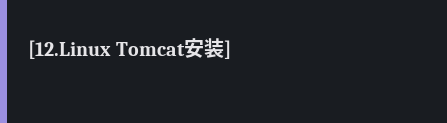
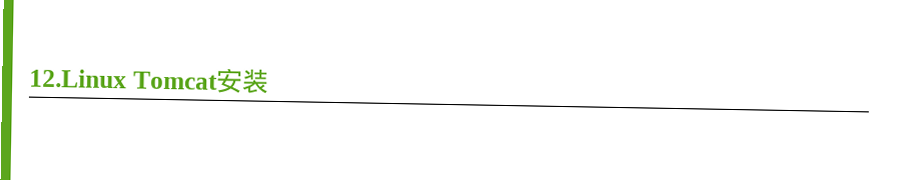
[28,40,111,59] [12.Linux -> [29,68,127,89] 12.Linux
[224,40,232,59] ] -> (269, 81) none

